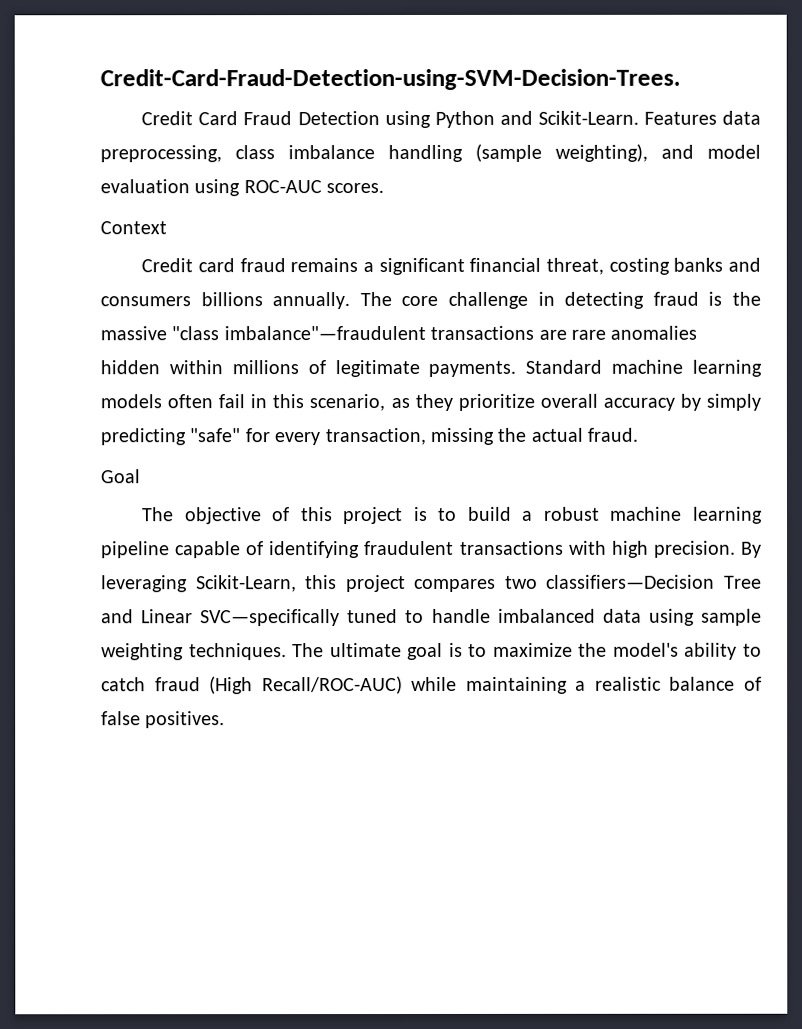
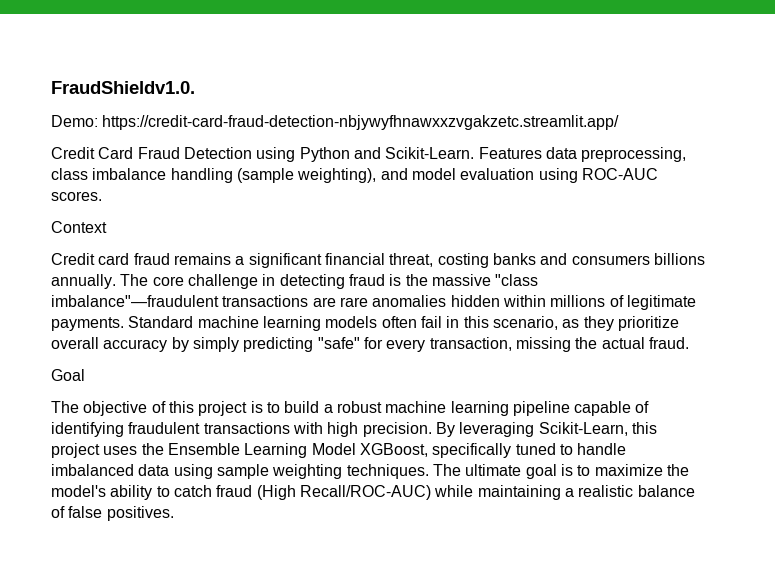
[100,68,681,91] Credit-Card-Fraud-Detection-using-SVM-Decision-Trees. -> [51,81,195,94] [51,115,620,130] FraudShieldv1.0. // Demo: https://credit-card-fraud-detection-nbjywyfhnawxxzvgakzetc.streamlit.app/
[414,574,762,592] [101,609,341,627] compares two classifiers—Decision Tree and Linear SVC—specifically -> [103,443,512,458] uses the Ensemble Learning Model XGBoost, specifically

